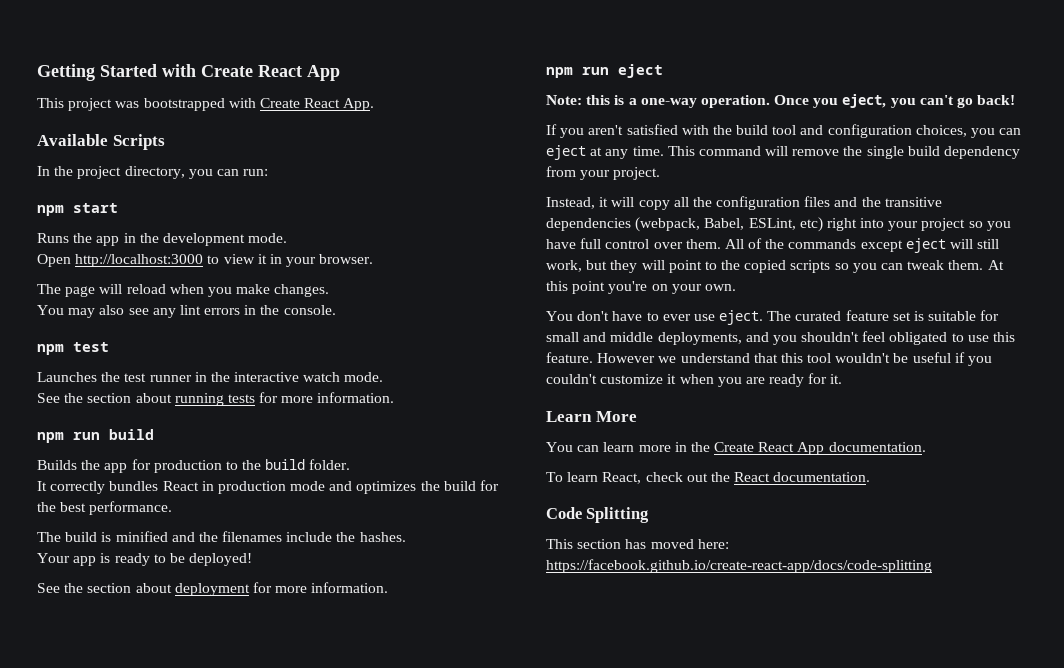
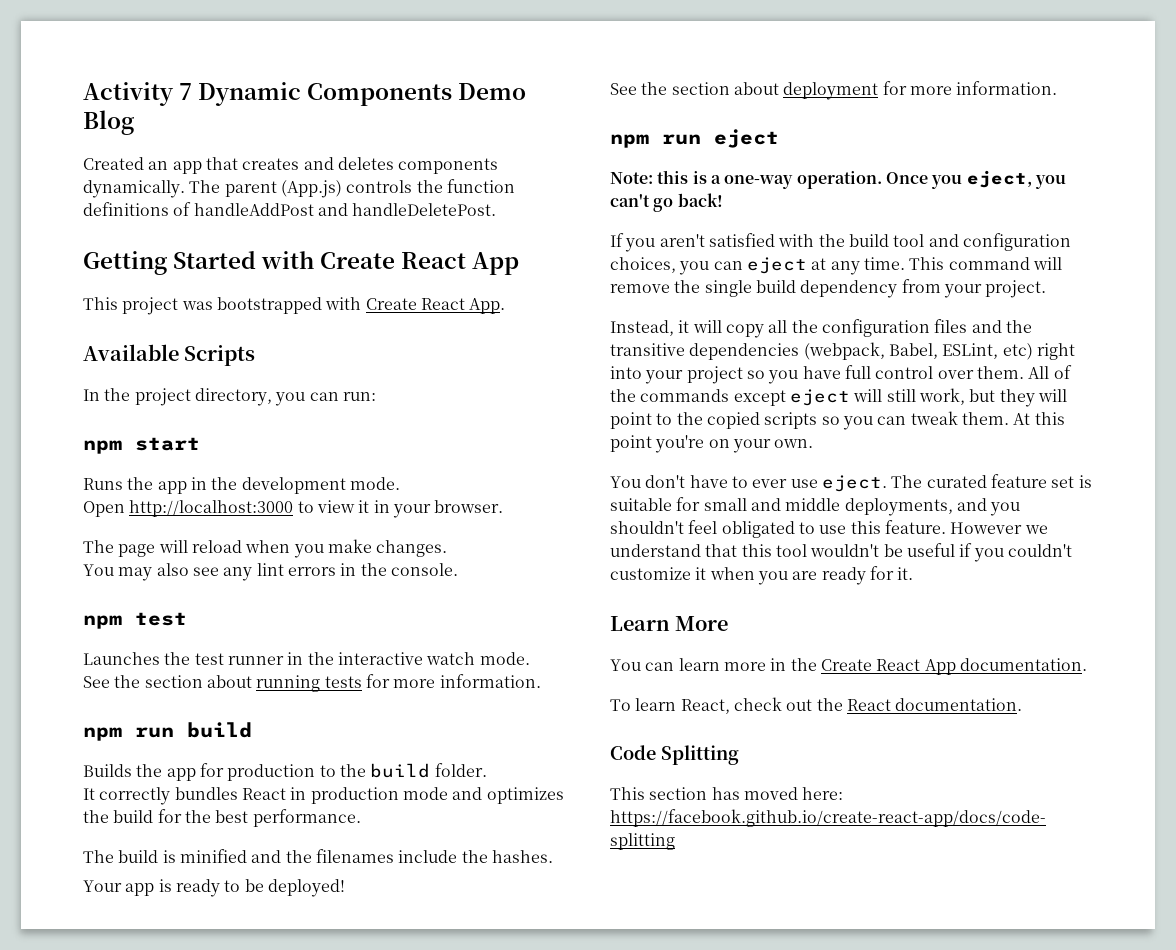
(37, 72) none -> [83,82,527,106] [83,110,134,135] [83,157,499,174] [83,179,515,198] [83,202,497,216] Activity 7 Dynamic Components Demo Blog // Created an app that creates and deletes components dynamically. The parent (App.js) controls the function definitions of handleAddPost and handleDeletePost. //

